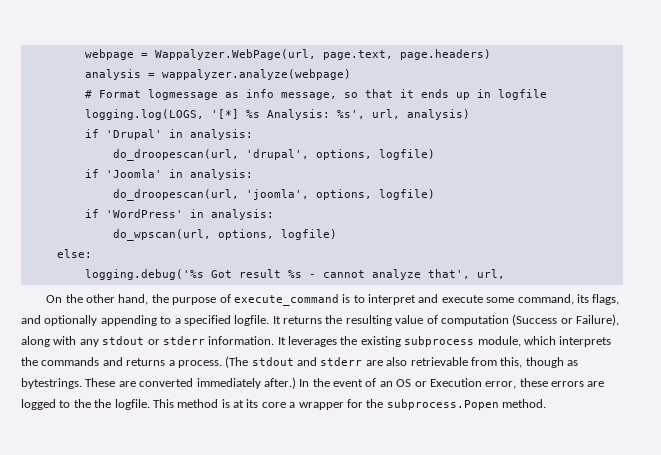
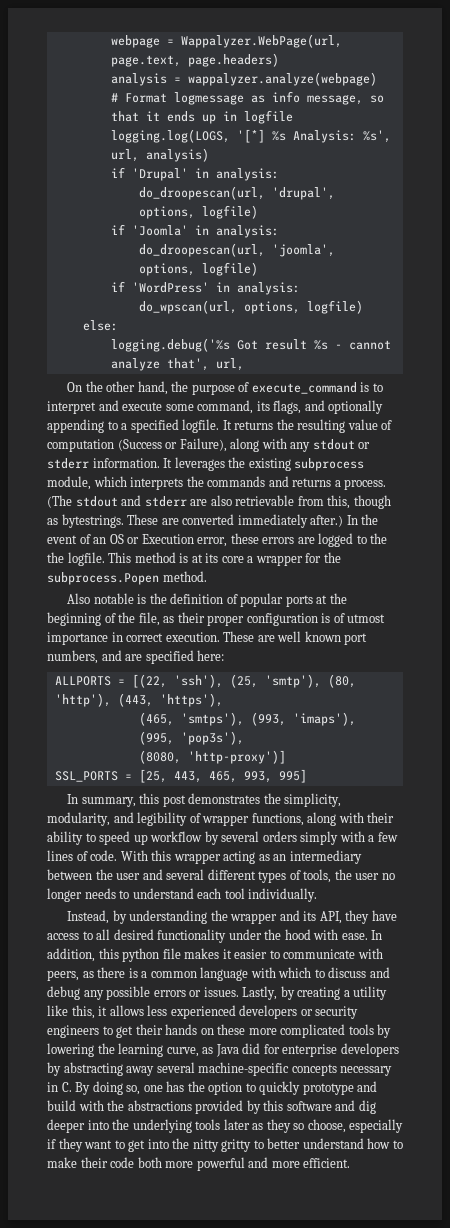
(546, 403) none -> [67,593,347,607] [47,612,386,626] [47,631,368,645] [47,650,225,664] [54,674,356,688] [54,693,223,707] [138,712,356,726] [138,731,244,745] [138,750,286,764] [54,769,307,783] [67,793,342,807] [47,812,395,826] [47,831,398,845] [47,850,362,864] [47,869,395,883] [47,888,318,902] [67,910,397,924] [47,929,383,943] [47,948,383,962] [47,967,390,981] [47,986,388,1000] [47,1005,359,1019] [47,1024,392,1038] [47,1043,399,1057] [47,1062,393,1076] [47,1081,378,1095] [47,1100,376,1114] [47,1119,404,1133] [47,1138,403,1152] [47,1157,351,1171] // Also notable is the definition of popular ports at the beginning of the file, as their proper configuration is of utmost importance in correct execution. These are well known port numbers, and are specified here: // ALLPORTS = [(22, 'ssh'), (25, 'smtp'), (80, 'http'), (443, 'https'), // (465, 'smtps'), (993, 'imaps'), (995, 'pop3s'), // (8080, 'http-proxy')] // SSL_PORTS = [25, 443, 465, 993, 995] // In summary, this post demonstrates the simplicity, modularity, and legibility of wrapper functions, along with their ability to speed up workflow by several orders simply with a few lines of code. With this wrapper acting as an intermediary between the user and several different types of tools, the user no longer needs to understand each tool individually. // Instead, by understanding the wrapper and its API, they have access to all desired functionality under the hood with ease. In addition, this python file makes it easier to communicate with peers, as there is a common language with which to discuss and debug any possible errors or issues. Lastly, by creating a utility like this, it allows less experienced developers or security engineers to get their hands on these more complicated tools by lowering the learning curve, as Java did for enterprise developers by abstracting away several machine-specific concepts necessary in C. By doing so, one has the option to quickly prototype and build with the abstractions provided by this software and dig deeper into the underlying tools later as they so choose, especially if they want to get into the nitty gritty to better understand how to make their code both more powerful and more efficient.

